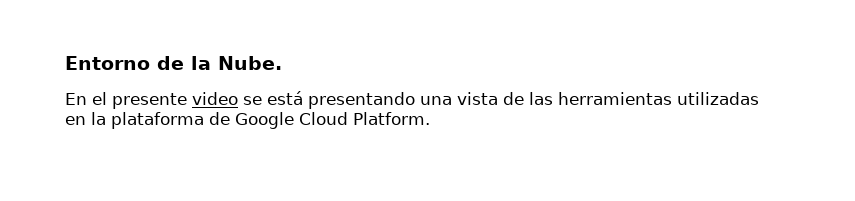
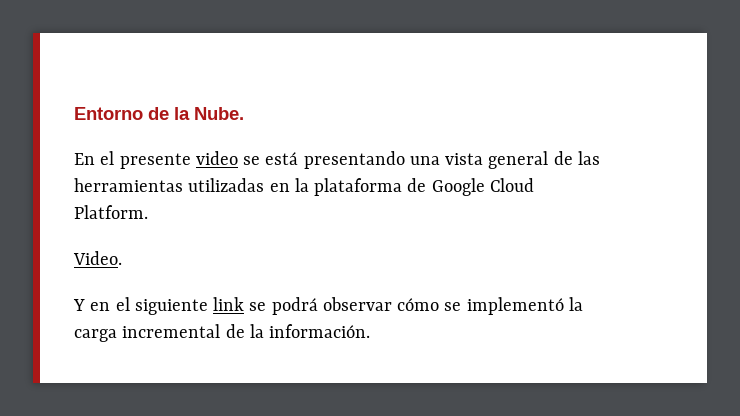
(498, 98) none -> [488,151,549,169] general
(430, 118) none -> [73,251,122,265] [73,297,583,315] [74,324,371,342] // Video. // Y en el siguiente link se podrá observar cómo se implementó la carga incremental de la información.

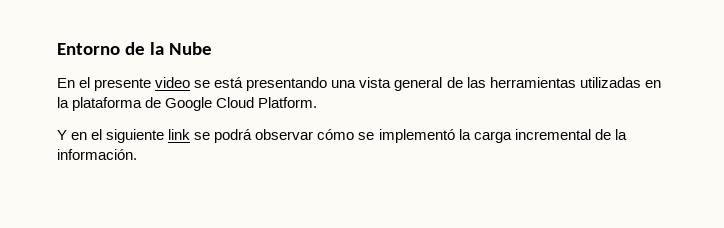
[194,107,244,120] Nube. -> [168,42,212,55] Nube
[73,251,122,265] // Video. -> (318, 102) none

